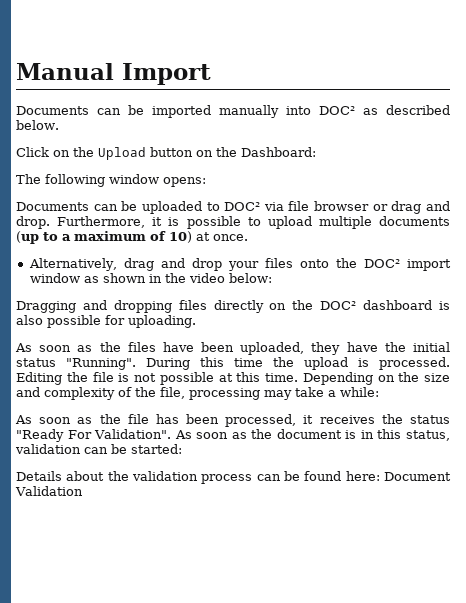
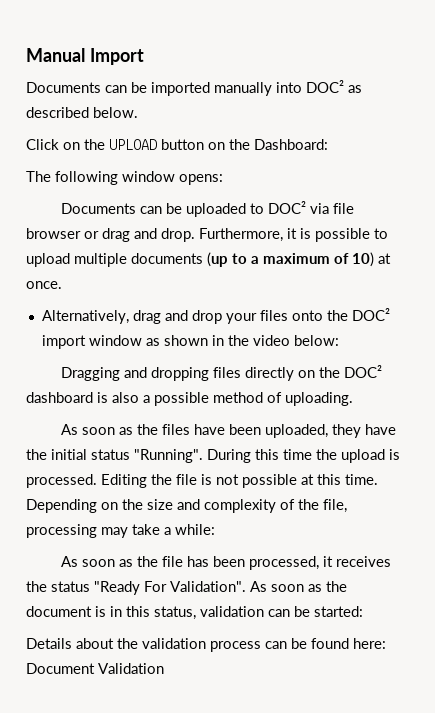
[98,147,146,160] Upload -> [109,139,157,150] UPLOAD
[47,315,125,328] possible for -> [143,392,282,406] a possible method of

